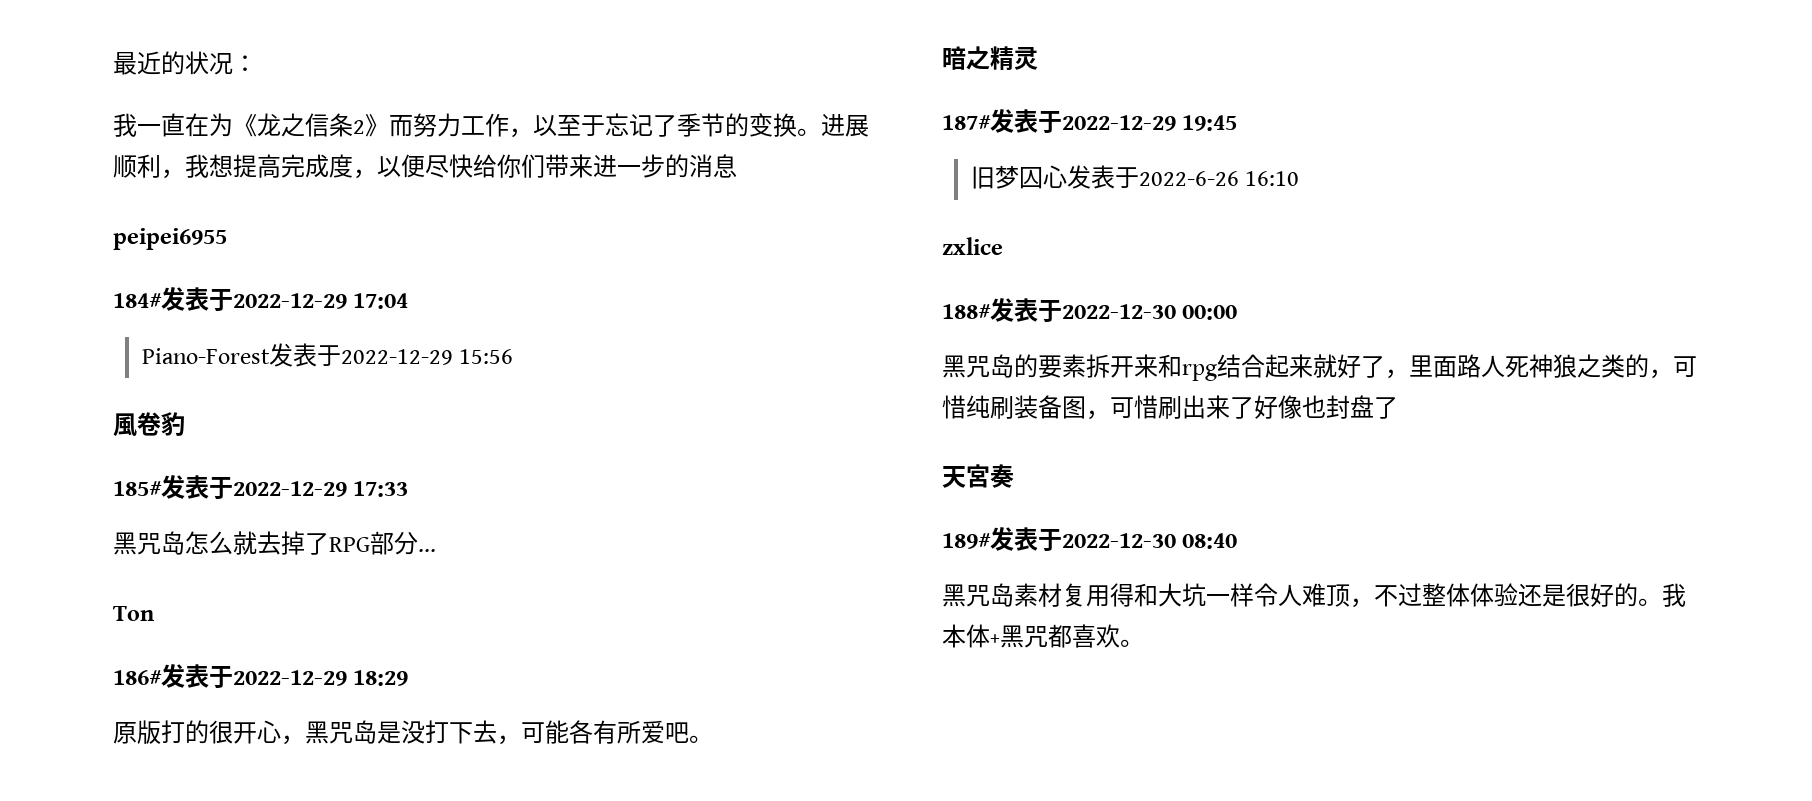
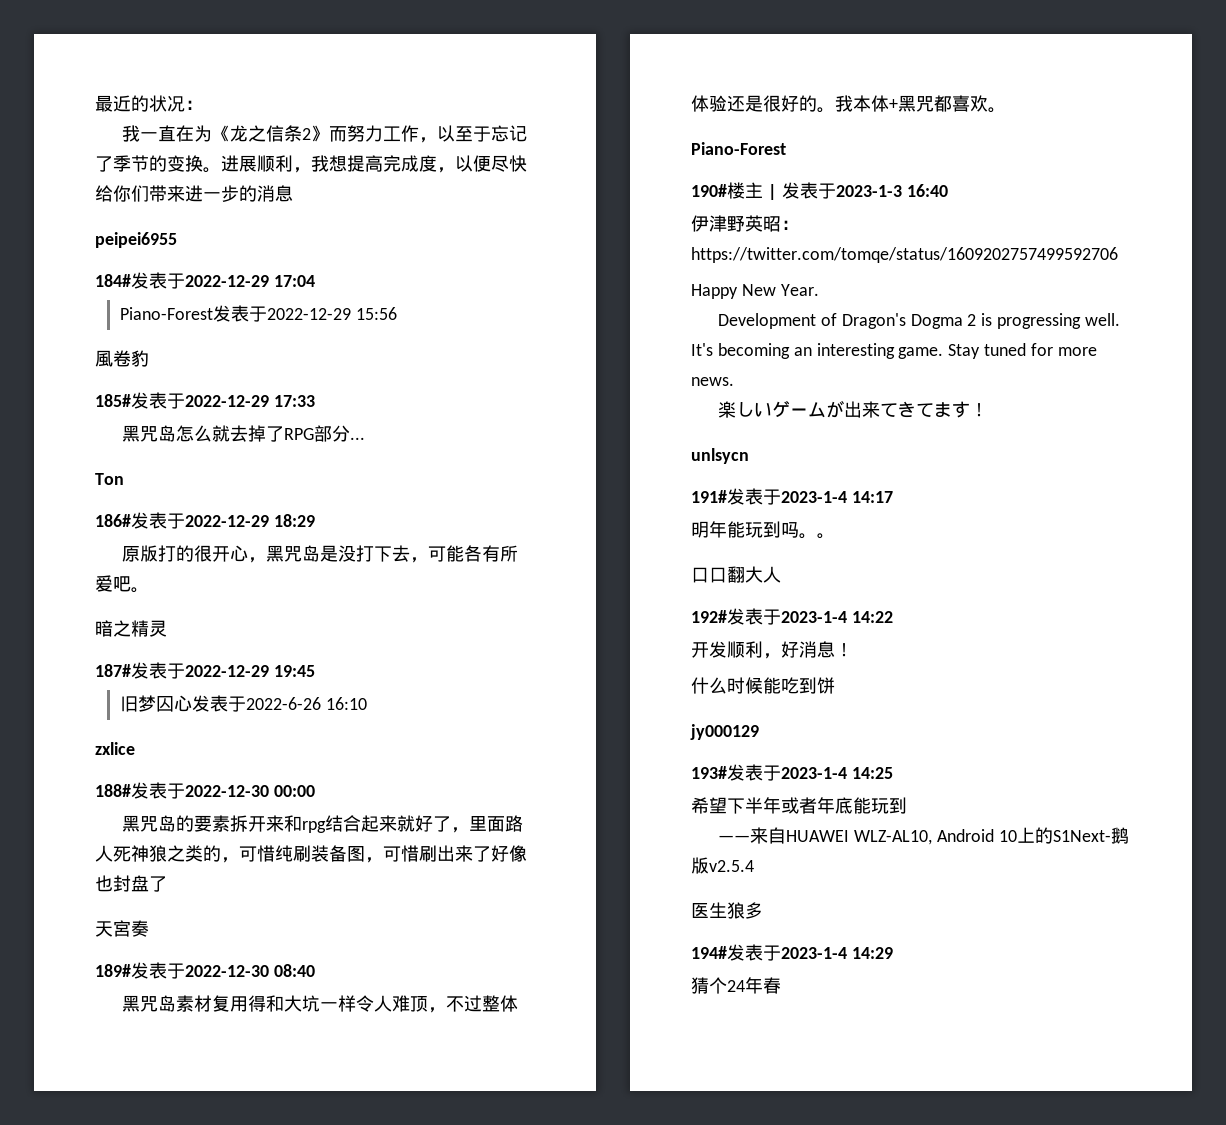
(1144, 643) none -> [691,142,786,155] [691,182,948,200] [691,215,799,232] [691,247,1118,263] [691,284,819,299] [717,313,1120,329] [691,343,1097,359] [691,377,734,386] [717,400,988,418] [691,448,749,464] [691,488,893,505] [691,521,835,539] [691,566,781,583] [691,608,893,625] [691,641,853,659] [691,677,835,694] [690,724,759,740] [691,764,893,781] [691,797,907,814] [717,827,1129,845] [691,857,754,874] [691,902,763,919] [691,944,893,961] [691,977,781,994] // Piano-Forest // 190#楼主 | 发表于2023-1-3 16:40 // 伊津野英昭：https://twitter.com/tomqe/status/1609202757499592706 // Happy New Year. // Development of Dragon's Dogma 2 is progressing well. It's becoming an interesting game. Stay tuned for more news. // 楽しいゲームが出来てきてます！ // unlsycn // 191#发表于2023-1-4 14:17 // 明年能玩到吗。。 // 口口翻大人 // 192#发表于2023-1-4 14:22 // 开发顺利，好消息！ // 什么时候能吃到饼 // jy000129 // 193#发表于2023-1-4 14:25 // 希望下半年或者年底能玩到 // ——来自HUAWEI WLZ-AL10, Android 10上的S1Next-鹅版v2.5.4 // 医生狼多 // 194#发表于2023-1-4 14:29 // 猜个24年春

